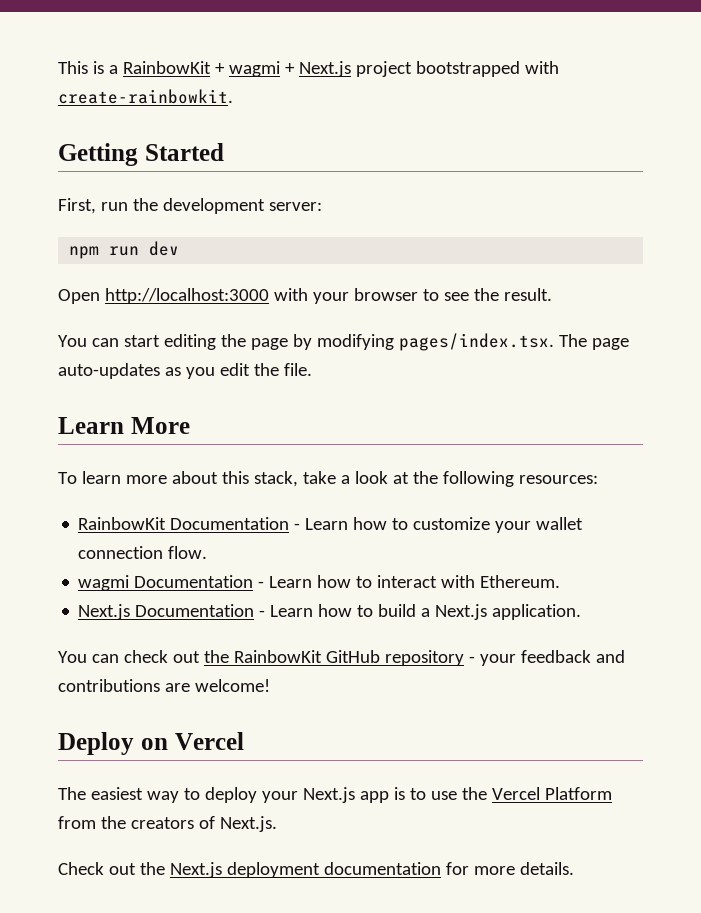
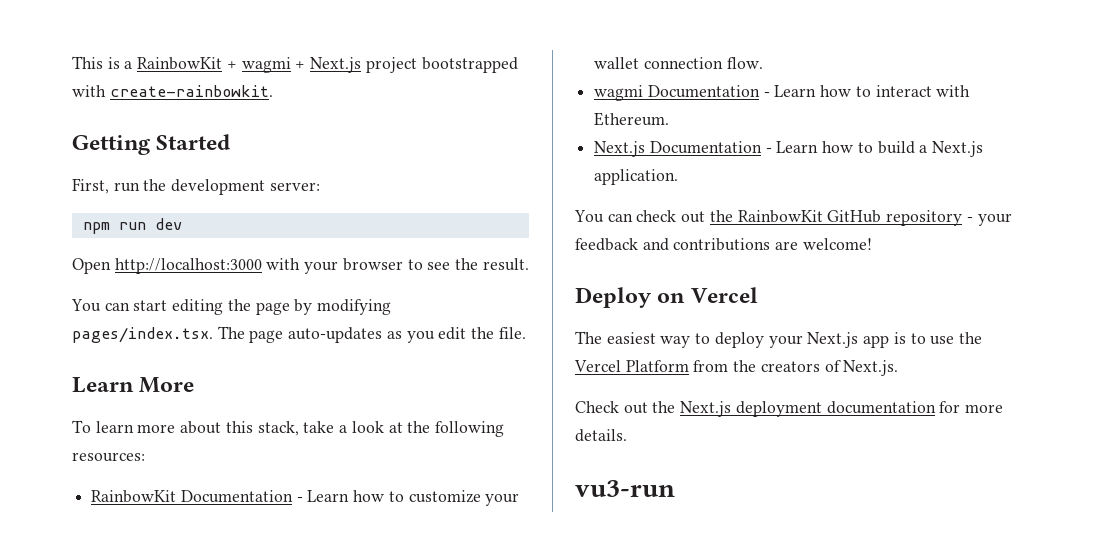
(574, 868) none -> [575,480,675,497] // vu3-run

